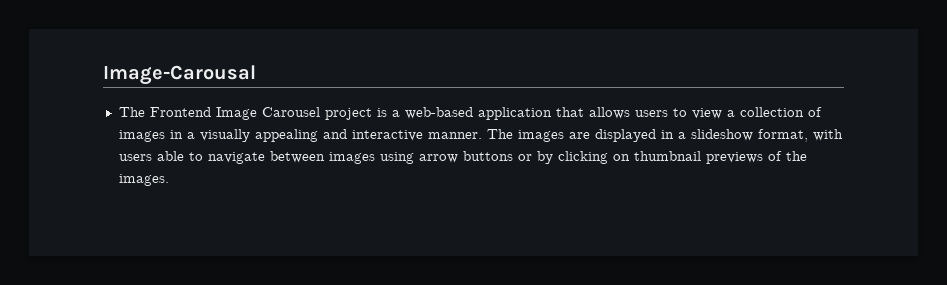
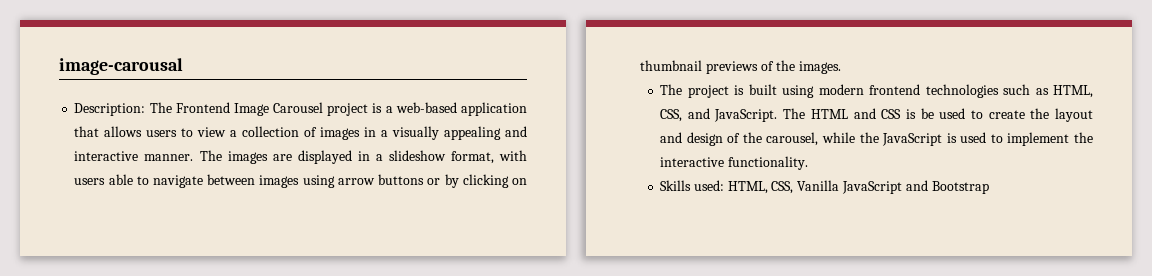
[103,65,256,85] Image-Carousal // -> [59,58,183,75] [74,103,146,116] image-carousal // Description:
(169, 180) none -> [660,84,1093,98] [660,108,1094,122] [660,132,1093,146] [660,156,808,170] [660,180,989,194] // The project is built using modern frontend technologies such as HTML, CSS, and JavaScript. The HTML and CSS is be used to create the layout and design of the carousel, while the JavaScript is used to implement the interactive functionality. // Skills used: HTML, CSS, Vanilla JavaScript and Bootstrap

